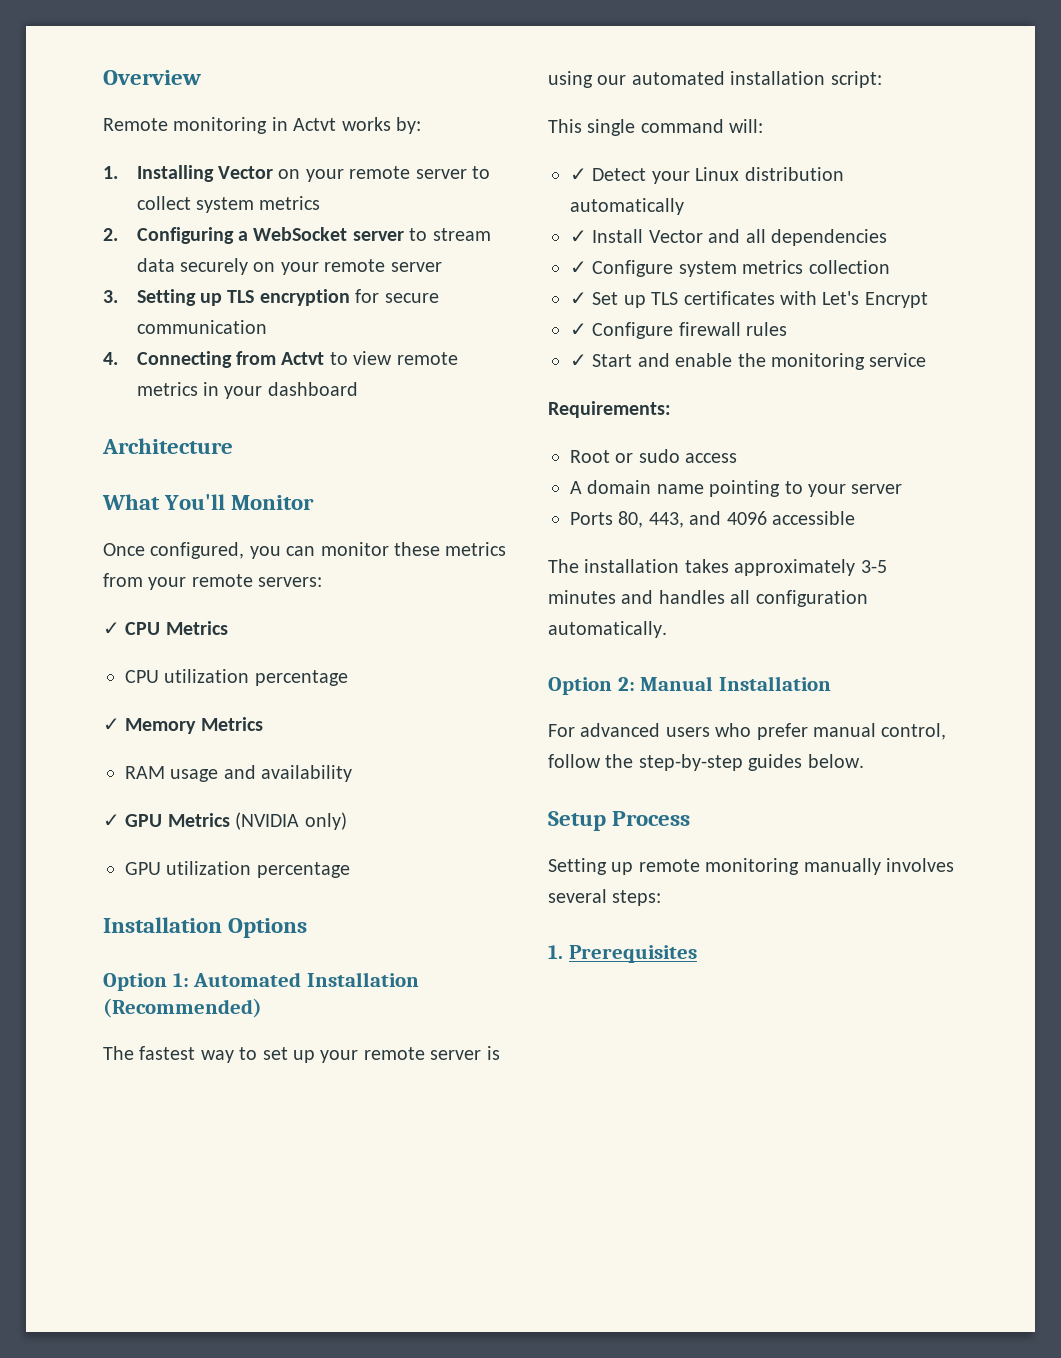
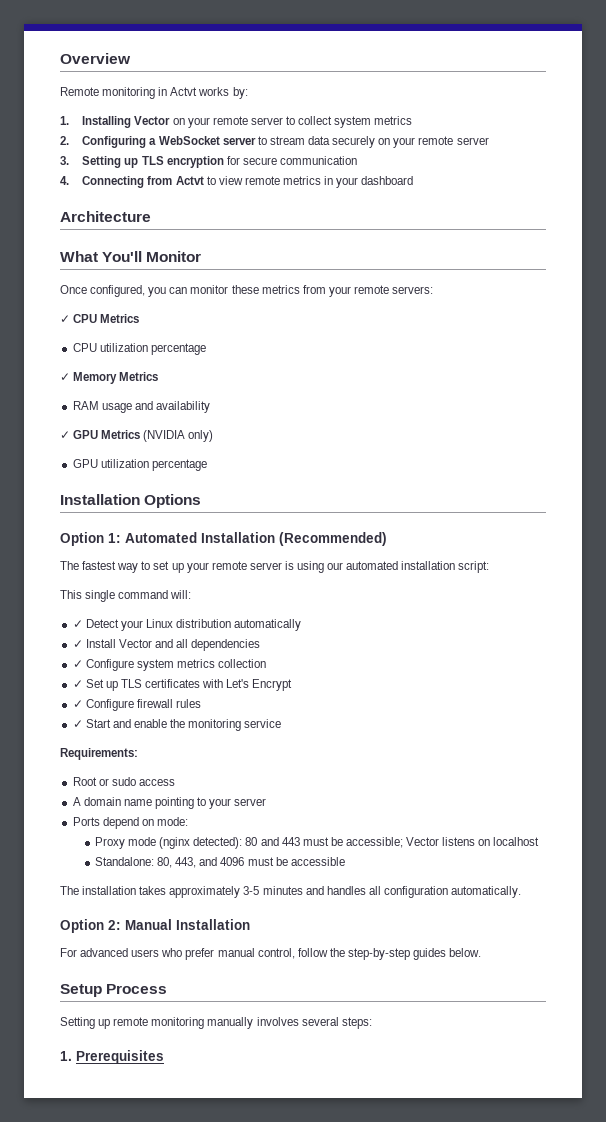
(613, 518) none -> [102,817,188,829] [95,837,540,849] [95,857,155,866] depend on mode: // Proxy mode (nginx detected): 80 and 443 must be accessible; Vector listens on localhost // Standalone:
(767, 518) none -> [247,857,288,866] must be

